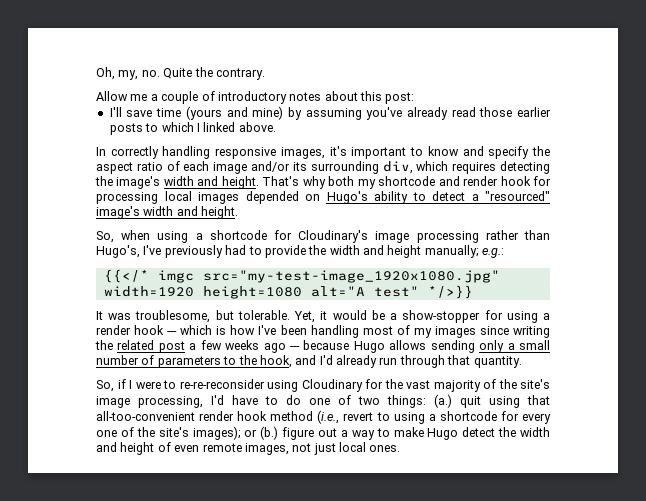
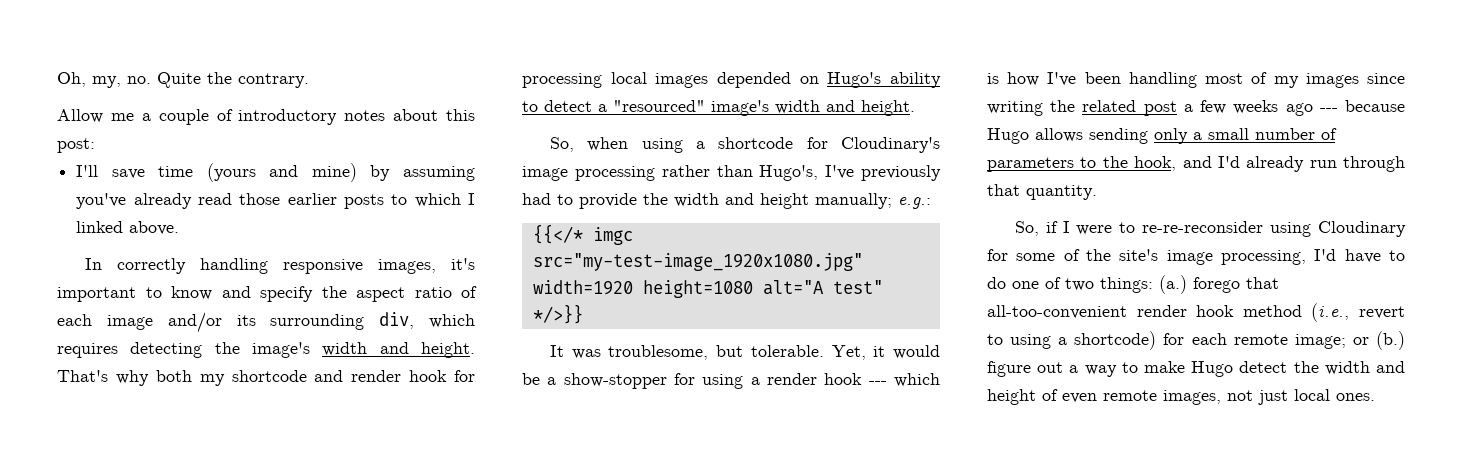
[384,379,481,392] the vast majority -> [1016,253,1056,261] some
[460,396,520,408] quit using -> [1193,277,1240,293] forego
[439,411,551,424] [96,426,241,440] shortcode for every one of the site's images); -> [1074,331,1346,350] shortcode) for each remote image;

